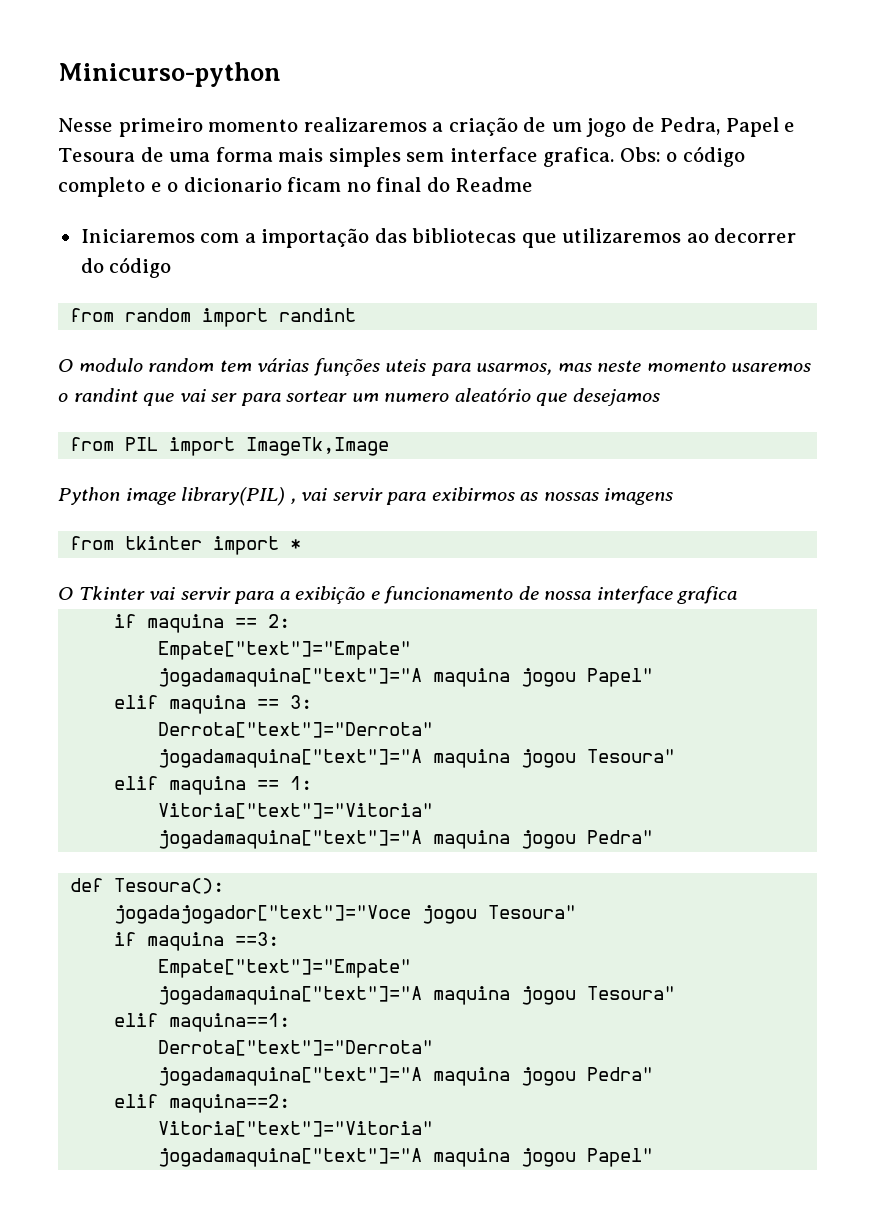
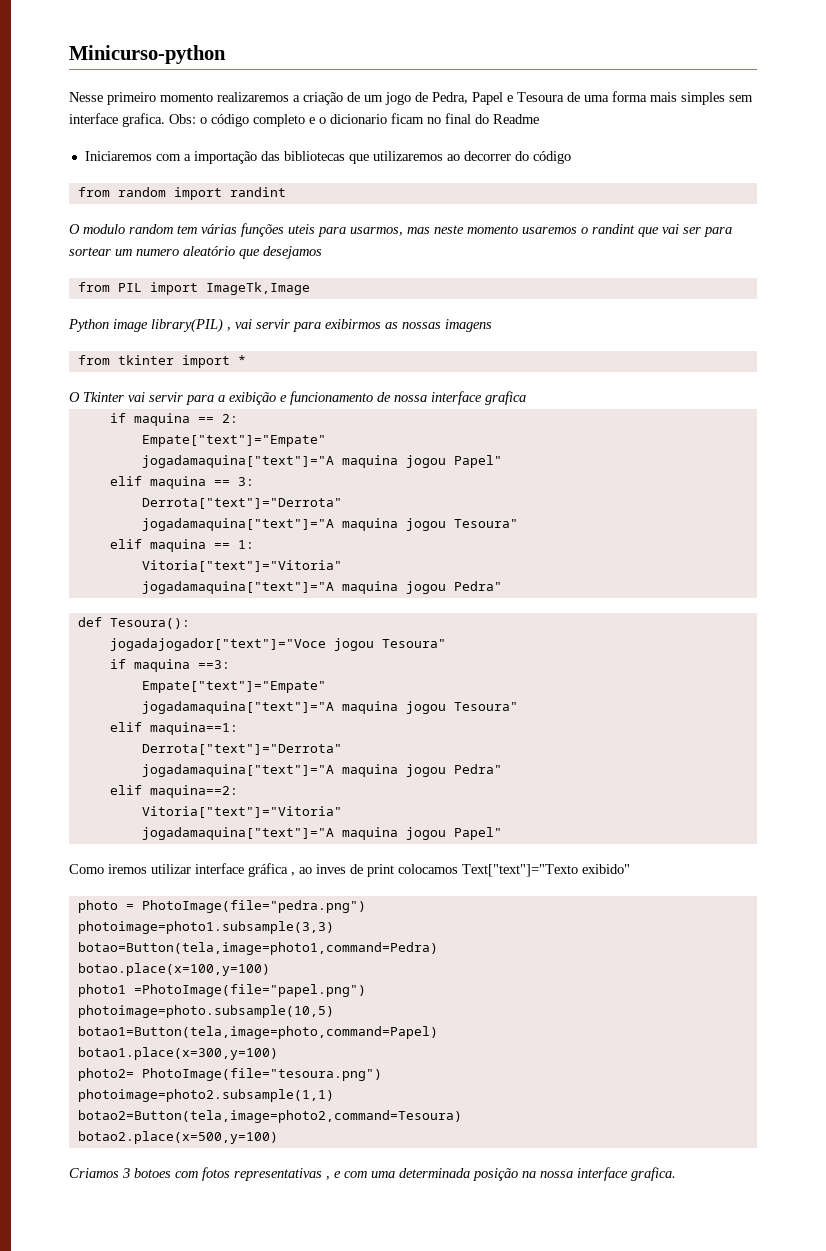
(654, 1157) none -> [69,863,630,877] [77,900,366,913] [77,921,334,934] [77,942,438,955] [77,963,270,976] [77,984,366,997] [77,1005,334,1018] [77,1026,438,1039] [77,1047,278,1060] [77,1068,382,1081] [77,1089,334,1102] [77,1110,462,1123] [77,1131,278,1144] [69,1167,676,1181] // Como iremos utilizar interface gráfica , ao inves de print colocamos Text["text"]="Texto exibido" // photo = PhotoImage(file="pedra.png") // photoimage=photo1.subsample(3,3) // botao=Button(tela,image=photo1,command=Pedra) // botao.place(x=100,y=100) // photo1 =PhotoImage(file="papel.png") // photoimage=photo.subsample(10,5) // botao1=Button(tela,image=photo,command=Papel) // botao1.place(x=300,y=100) // photo2= PhotoImage(file="tesoura.png") // photoimage=photo2.subsample(1,1) // botao2=Button(tela,image=photo2,command=Tesoura) // botao2.place(x=500,y=100) // Criamos 3 botoes com fotos representativas , e com uma determinada posição na nossa interface grafica.

